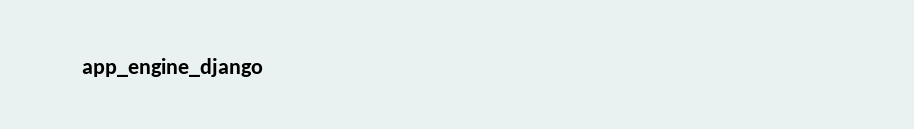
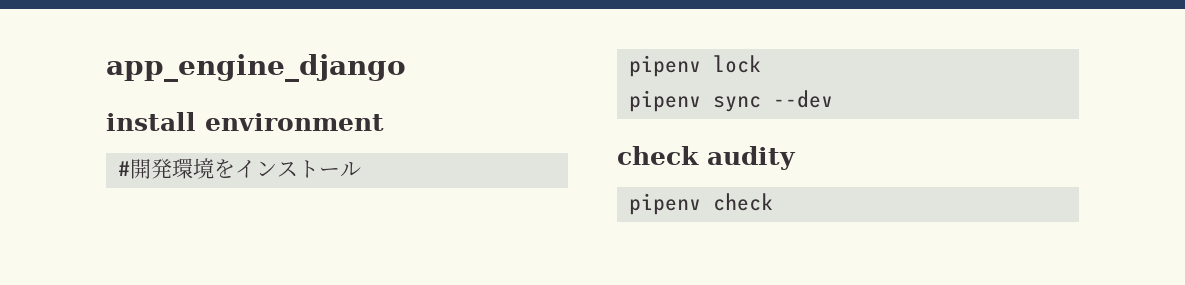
(263, 67) none -> [106,112,384,131] [118,158,361,179] [629,55,761,77] [629,90,833,112] [617,146,796,170] [629,193,773,215] // install environment // #開発環境をインストール // pipenv lock // pipenv sync --dev // check audity // pipenv check

